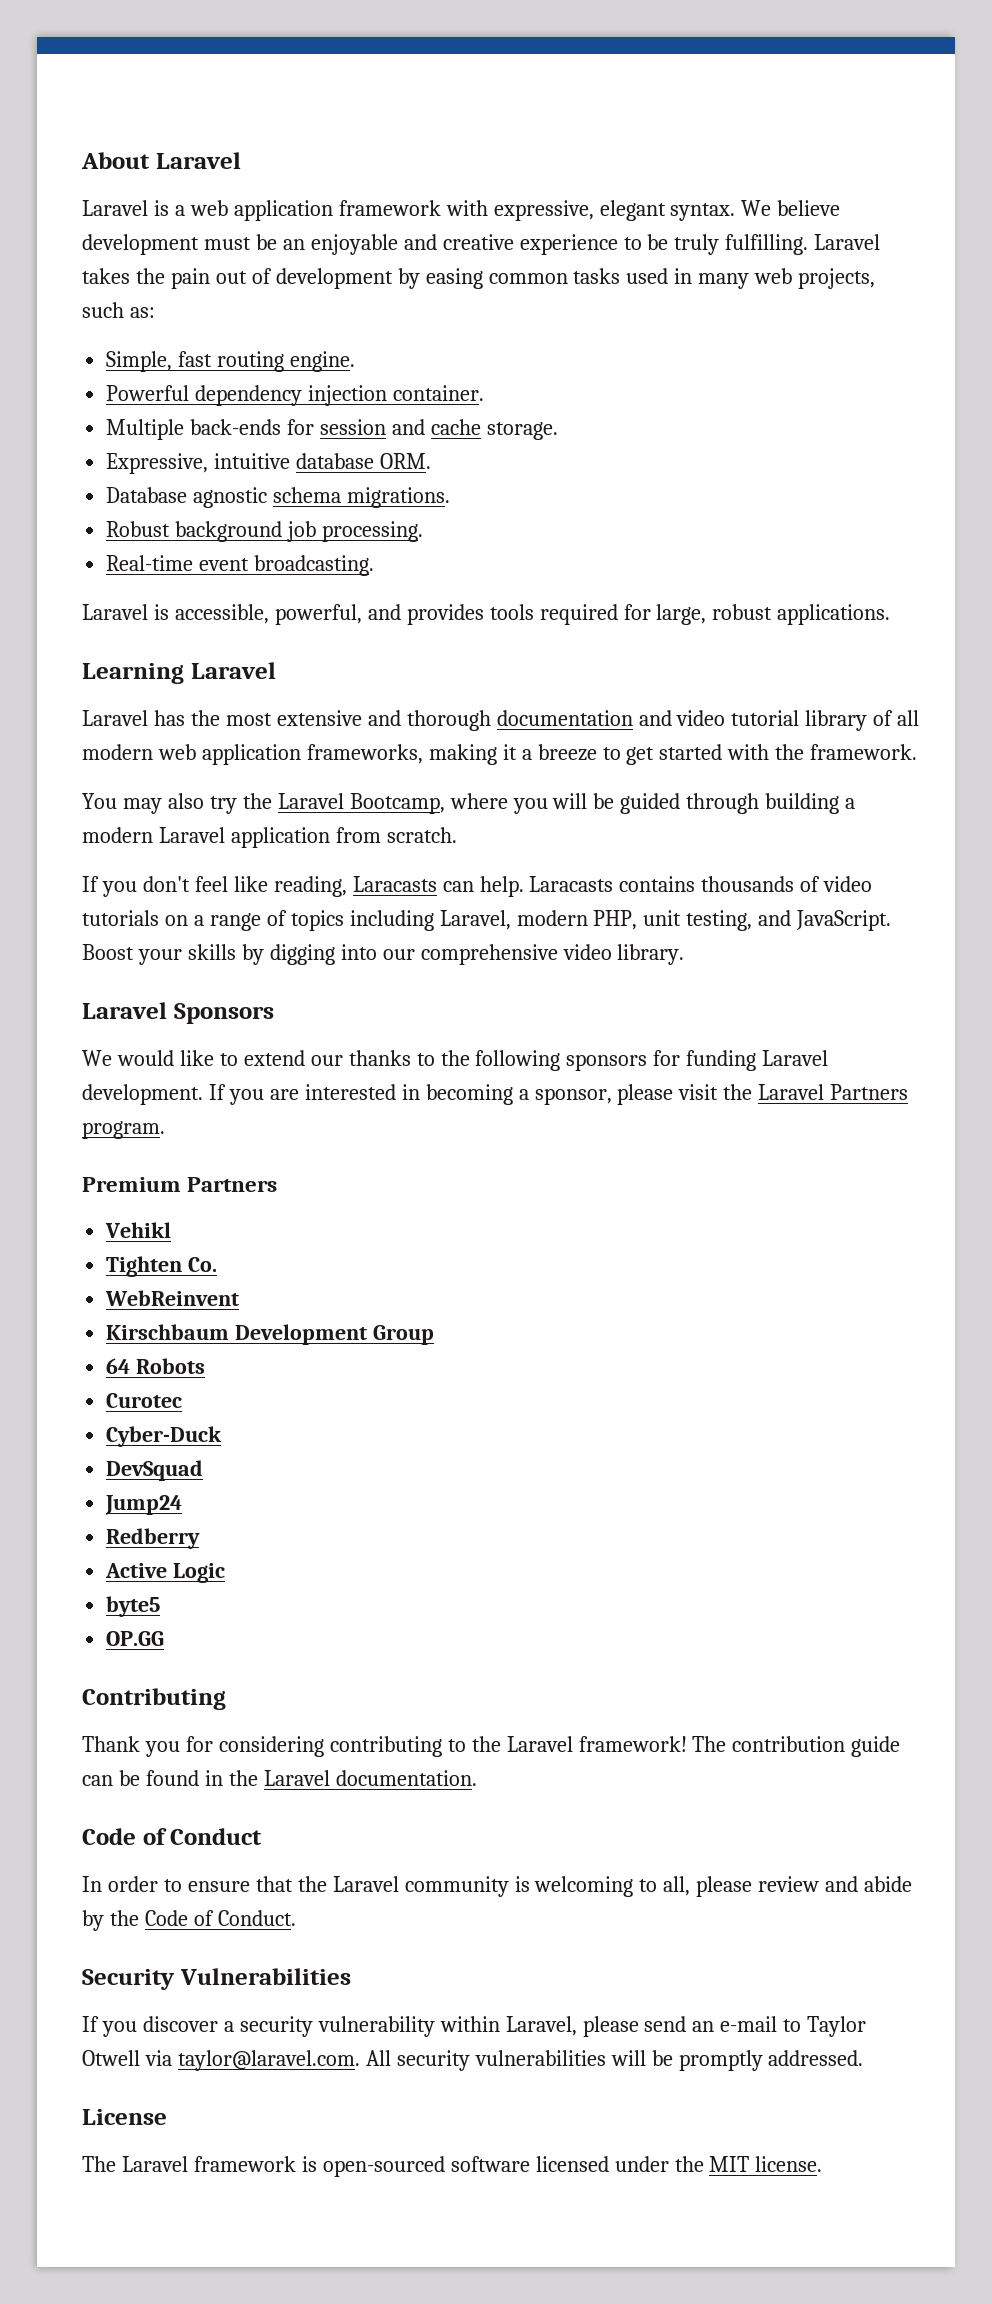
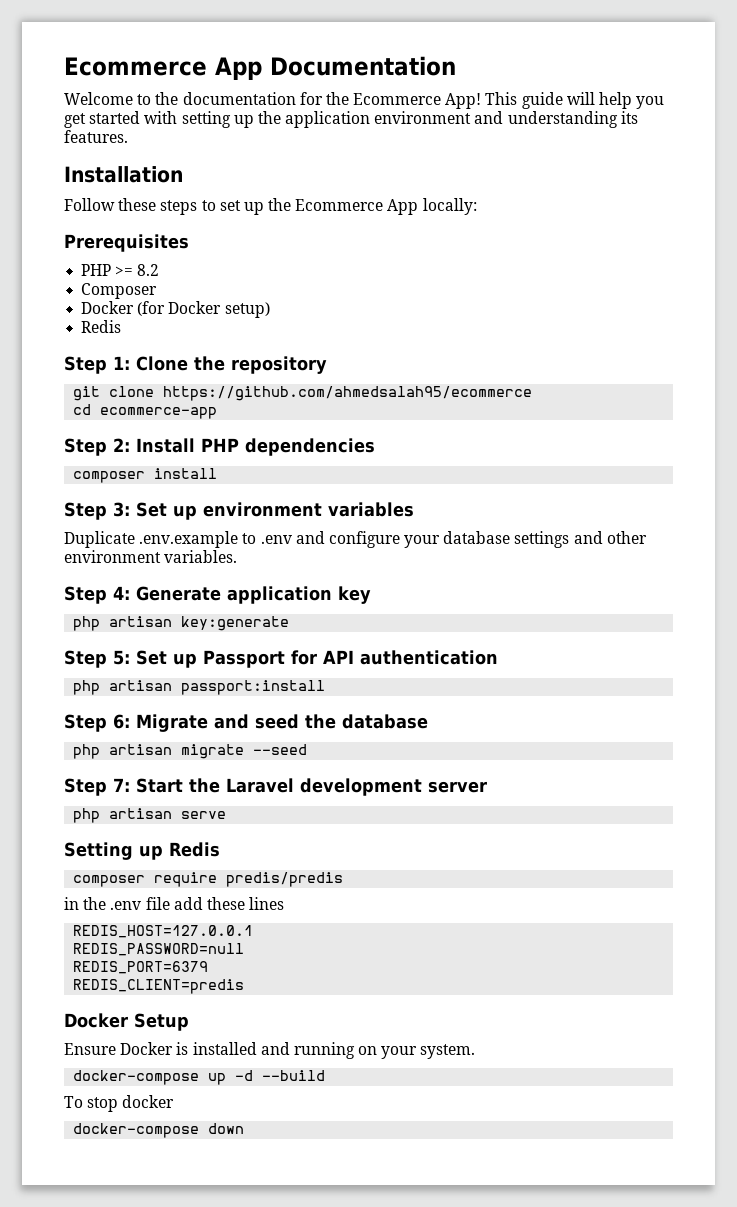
[81,152,241,169] [82,200,841,221] [82,234,881,255] [82,268,876,289] [82,302,155,318] [106,351,356,372] [106,385,485,406] [106,419,558,440] [106,453,432,474] [106,487,451,508] [106,521,424,542] [106,555,375,576] [82,604,891,625] [82,662,276,684] [82,710,920,731] [82,744,918,765] [82,793,856,814] [82,827,457,848] [82,876,873,897] [82,910,892,931] [82,944,685,965] [82,1002,274,1024] [82,1050,829,1071] [82,1084,909,1105] [82,1121,165,1139] [82,1177,278,1192] [105,1222,172,1238] [106,1256,218,1277] [105,1290,240,1306] [106,1324,435,1345] [106,1358,206,1374] [106,1393,183,1408] [106,1426,223,1447] [106,1460,204,1481] [105,1495,183,1515] [106,1528,201,1549] [105,1563,226,1583] [106,1596,161,1617] [106,1631,165,1646] [82,1688,226,1710] [82,1736,901,1757] [82,1770,477,1786] [82,1828,263,1845] [82,1876,913,1897] [82,1910,296,1931] [82,1968,351,1990] [82,2016,867,2037] [82,2050,864,2071] [82,2109,167,2125] [82,2156,823,2177] About Laravel // Laravel is a web application framework with expressive, elegant syntax. We believe development must be an enjoyable and creative experience to be truly fulfilling. Laravel takes the pain out of development by easing common tasks used in many web projects, such as: // Simple, fast routing engine. // Powerful dependency injection container. // Multiple back-ends for session and cache storage. // Expressive, intuitive database ORM. // Database agnostic schema migrations. // Robust background job processing. // Real-time event broadcasting. // Laravel is accessible, powerful, and provides tools required for large, robust applications. // Learning Laravel // Laravel has the most extensive and thorough documentation and video tutorial library of all modern web application frameworks, making it a breeze to get started with the framework. // You may also try the Laravel Bootcamp, where you will be guided through building a modern Laravel application from scratch. // If you don't feel like reading, Laracasts can help. Laracasts contains thousands of video tutorials on a range of topics including Laravel, modern PHP, unit testing, and JavaScript. Boost your skills by digging into our comprehensive video library. // Laravel Sponsors // We would like to extend our thanks to the following sponsors for funding Laravel development. If you are interested in becoming a sponsor, please visit the Laravel Partners program. // Premium Partners // Vehikl // Tighten Co. // WebReinvent // Kirschbaum Development Group // 64 Robots // Curotec // Cyber-Duck // DevSquad // Jump24 // Redberry // Active Logic // byte5 // OP.GG // Contributing // Thank you for considering contributing to the Laravel framework! The contribution guide can be found in the Laravel documentation. // Code of Conduct // In order to ensure that the Laravel community is welcoming to all, please review and abide by the Code of Conduct. // Security Vulnerabilities // If you discover a security vulnerability within Laravel, please send an e-mail to Taylor Otwell via taylor@laravel.com. All security vulnerabilities will be promptly addressed. // License // The Laravel framework is open-sourced software licensed under the MIT license. -> [64,56,456,80] [64,92,665,109] [64,111,638,128] [64,130,128,143] [64,166,183,183] [64,198,477,215] [64,234,189,252] [81,264,160,276] [81,283,158,299] [81,301,270,318] [81,320,122,333] [64,356,327,374] [73,386,533,401] [73,404,218,419] [64,438,375,456] [73,468,218,483] [64,502,414,520] [64,531,647,548] [64,550,238,563] [64,586,371,604] [73,616,290,631] [64,650,498,668] [73,680,326,695] [64,714,428,732] [73,744,308,759] [64,778,487,796] [73,808,227,823] [64,842,220,860] [73,872,344,887] [64,897,285,910] [73,925,254,938] [73,943,245,956] [73,961,209,974] [73,979,245,994] [64,1013,189,1031] [64,1042,476,1059] [73,1070,326,1085] [64,1095,175,1112] [73,1123,245,1138] Ecommerce App Documentation // Welcome to the documentation for the Ecommerce App! This guide will help you get started with setting up the application environment and understanding its features. // Installation // Follow these steps to set up the Ecommerce App locally: // Prerequisites // PHP >= 8.2 // Composer // Docker (for Docker setup) // Redis // Step 1: Clone the repository // git clone https://github.com/ahmedsalah95/ecommerce // cd ecommerce-app // Step 2: Install PHP dependencies // composer install // Step 3: Set up environment variables // Duplicate .env.example to .env and configure your database settings and other environment variables. // Step 4: Generate application key // php artisan key:generate // Step 5: Set up Passport for API authentication // php artisan passport:install // Step 6: Migrate and seed the database // php artisan migrate --seed // Step 7: Start the Laravel development server // php artisan serve // Setting up Redis // composer require predis/predis // in the .env file add these lines // REDIS_HOST=127.0.0.1 // REDIS_PASSWORD=null // REDIS_PORT=6379 // REDIS_CLIENT=predis // Docker Setup // Ensure Docker is installed and running on your system. // docker-compose up -d --build // To stop docker // docker-compose down

